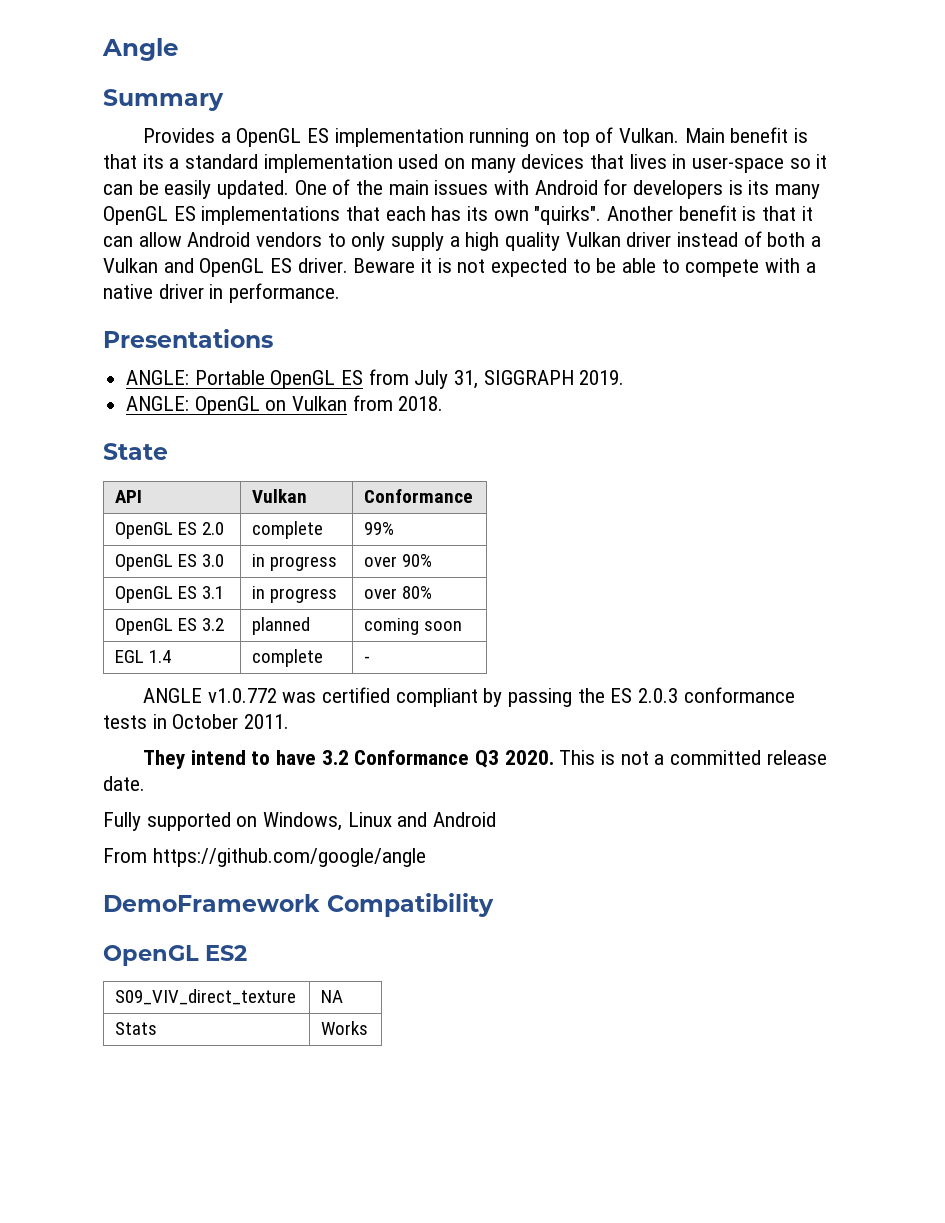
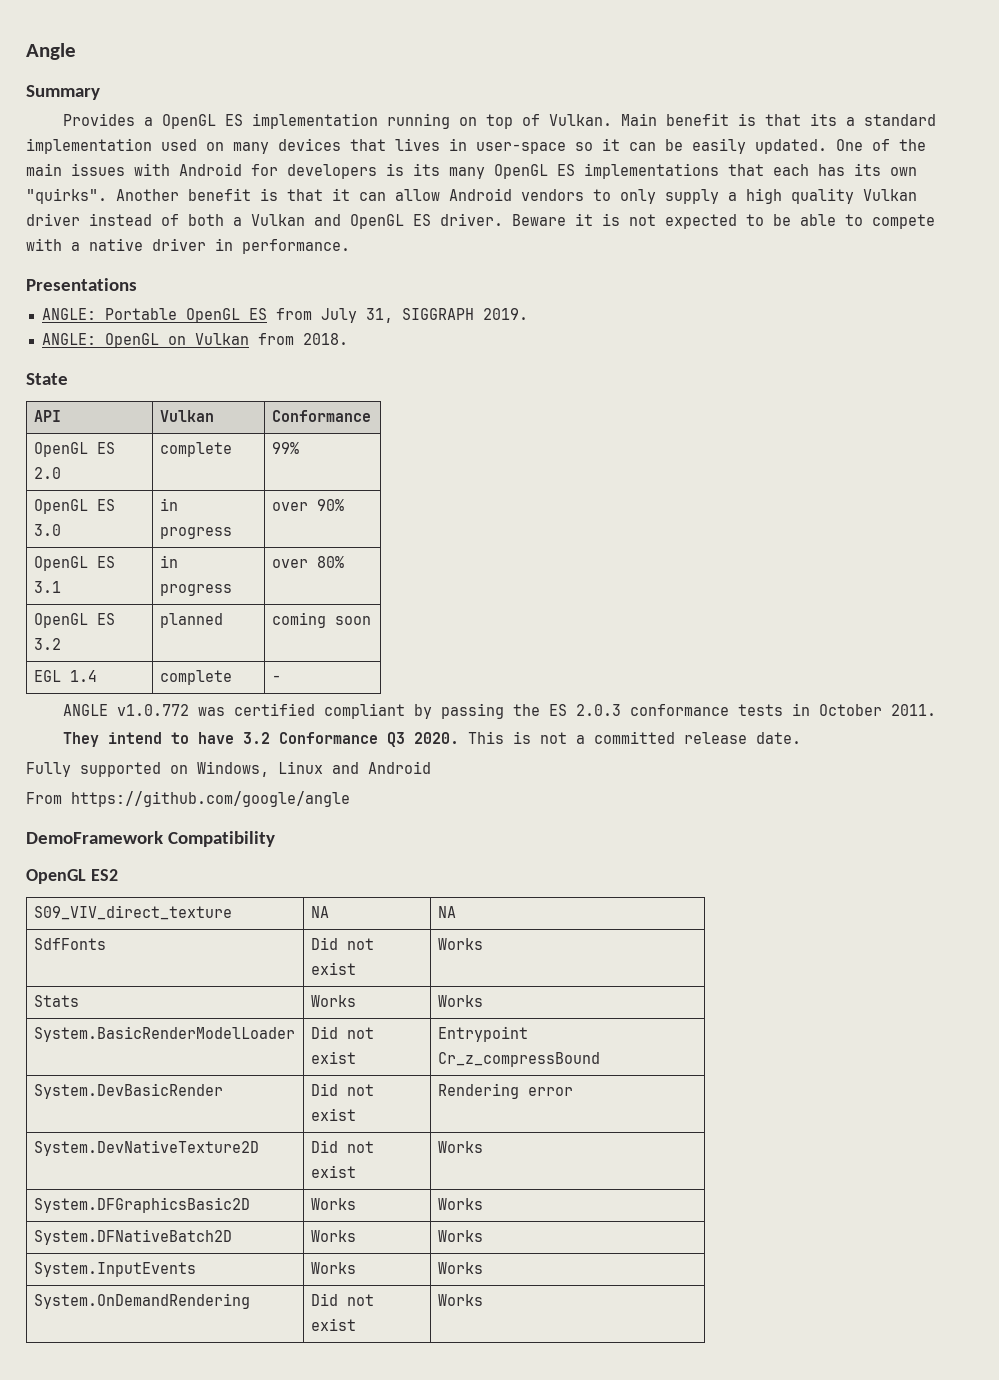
[115,1022,158,1035] // Stats -> [437,906,456,918] [33,938,106,950] [310,937,374,950] [310,962,356,975] [437,938,483,950] [33,995,79,1007] [310,995,356,1007] [437,995,483,1007] [33,1026,295,1042] [310,1026,374,1039] [310,1051,356,1064] [437,1026,528,1042] [437,1052,600,1067] [33,1083,223,1099] [310,1083,374,1096] [310,1108,356,1121] [437,1083,573,1099] [33,1140,259,1156] [310,1140,374,1153] [310,1165,356,1178] [437,1141,483,1153] [33,1197,250,1213] [310,1198,356,1210] [437,1198,483,1210] [33,1229,232,1245] [310,1230,356,1242] [437,1230,483,1242] [33,1262,196,1277] [310,1262,356,1274] [437,1262,483,1274] [33,1293,250,1309] [310,1293,374,1306] [310,1318,356,1331] | NA // SdfFonts | Did not exist | Works // Stats | Works | Works // System.BasicRenderModelLoader | Did not exist | Entrypoint Cr_z_compressBound // System.DevBasicRender | Did not exist | Rendering error // System.DevNativeTexture2D | Did not exist | Works // System.DFGraphicsBasic2D | Works | Works // System.DFNativeBatch2D | Works | Works // System.InputEvents | Works | Works // System.OnDemandRendering | Did not exist

